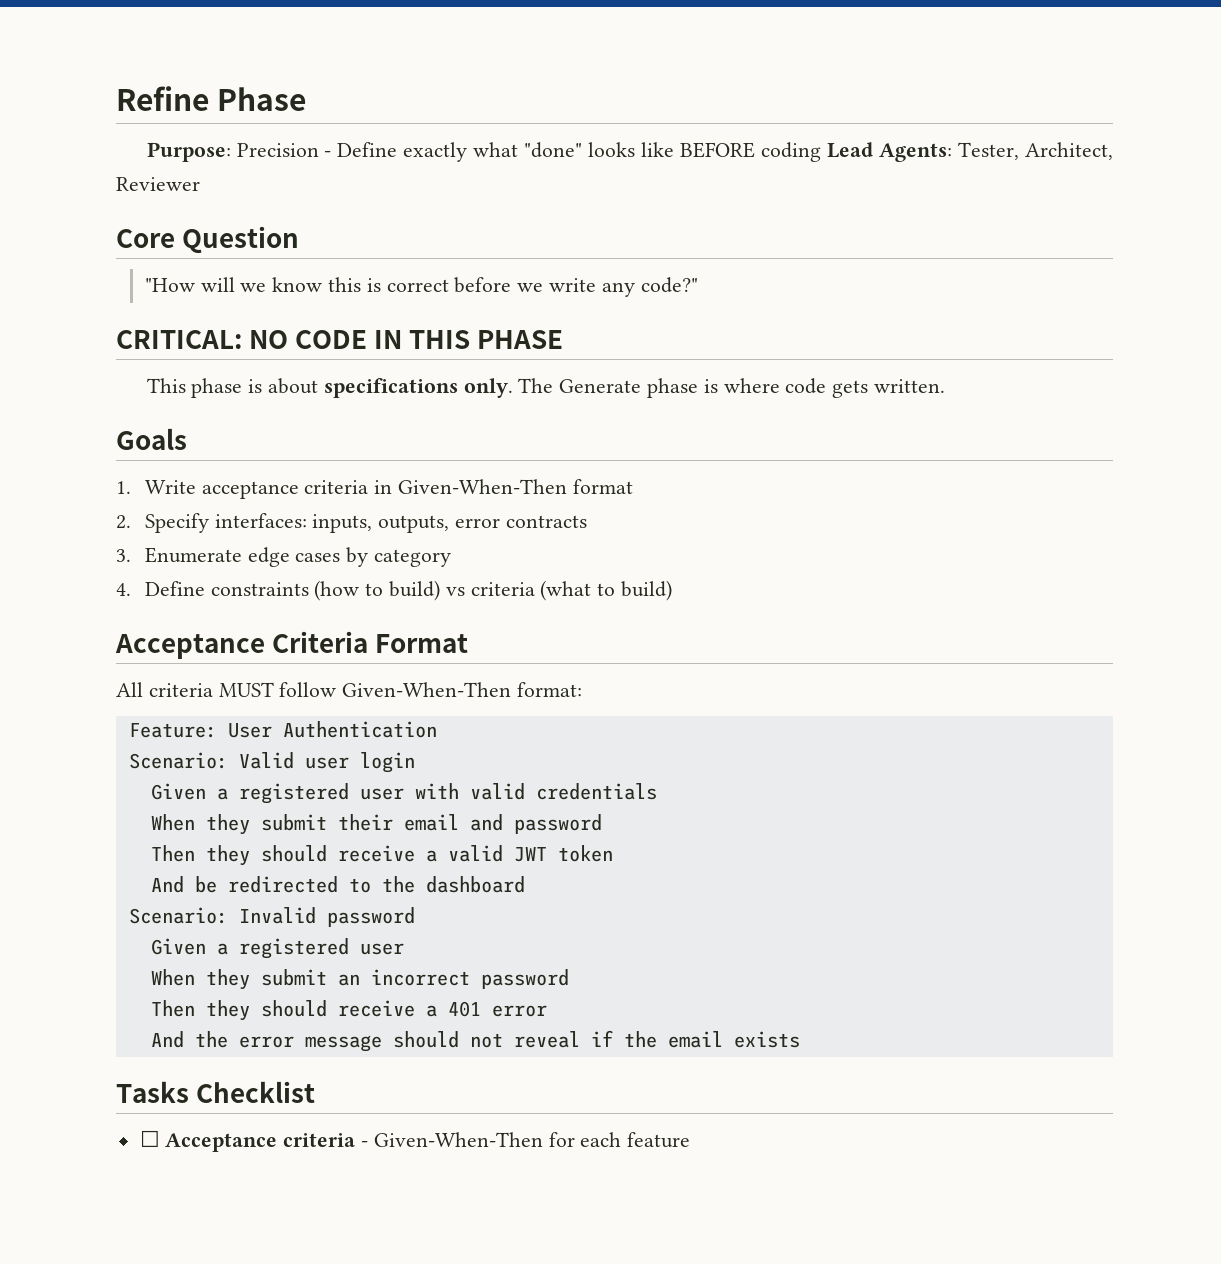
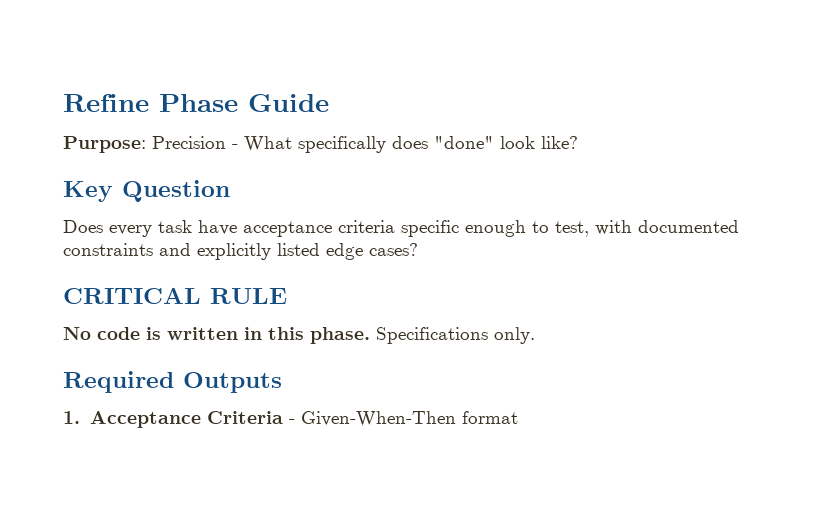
(307, 99) none -> [248,94,329,112] Guide
[337,142,1114,162] [116,177,200,191] [116,226,300,254] [144,277,698,297] [116,330,564,349] [146,378,946,398] [116,428,187,450] [116,479,633,499] [116,513,587,533] [116,547,451,567] [116,580,672,601] [115,631,469,659] [116,682,583,697] [128,721,437,738] [128,752,415,773] [150,783,657,804] [150,814,602,835] [150,845,613,866] [150,876,525,893] [128,907,415,927] [150,938,404,959] [150,969,569,990] [150,1000,547,1021] [150,1030,800,1052] [116,1081,316,1103] [139,1130,691,1152] Define exactly what "done" looks like BEFORE coding Lead Agents: Tester, Architect, Reviewer // Core Question // "How will we know this is correct before we write any code?" // CRITICAL: NO CODE IN THIS PHASE // This phase is about specifications only. The Generate phase is where code gets written. // Goals // 1. Write acceptance criteria in Given-When-Then format // 2. Specify interfaces: inputs, outputs, error contracts // 3. Enumerate edge cases by category // 4. Define constraints (how to build) vs criteria (what to build) // Acceptance Criteria Format // All criteria MUST follow Given-When-Then format: // Feature: User Authentication // Scenario: Valid user login // Given a registered user with valid credentials // When they submit their email and password // Then they should receive a valid JWT token // And be redirected to the dashboard // Scenario: Invalid password // Given a registered user // When they submit an incorrect password // Then they should receive a 401 error // And the error message should not reveal if the email exists // Tasks Checklist // ☐ Acceptance criteria - Given-When-Then for each feature -> [244,136,578,153] [63,180,230,202] [63,220,739,237] [63,243,418,260] [63,287,287,304] [63,327,535,344] [63,371,282,393] [63,411,518,428] What specifically does "done" look like? // Key Question // Does every task have acceptance criteria specific enough to test, with documented constraints and explicitly listed edge cases? // CRITICAL RULE // No code is written in this phase. Specifications only. // Required Outputs // 1. Acceptance Criteria - Given-When-Then format

